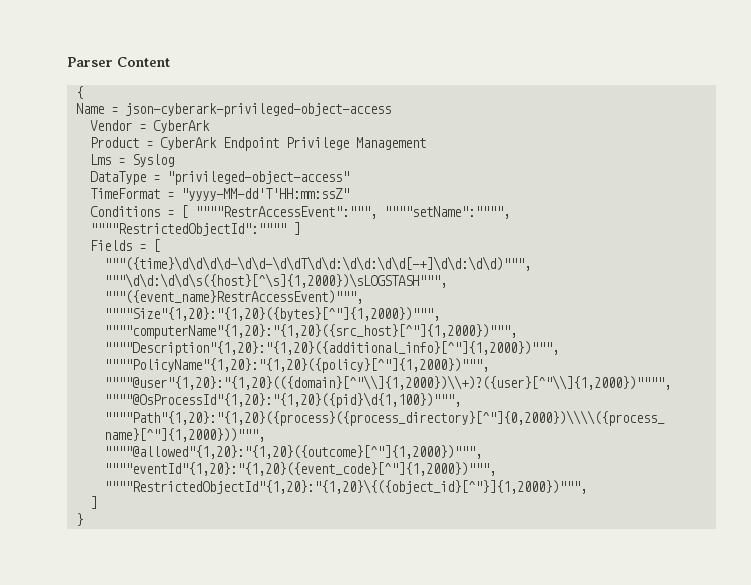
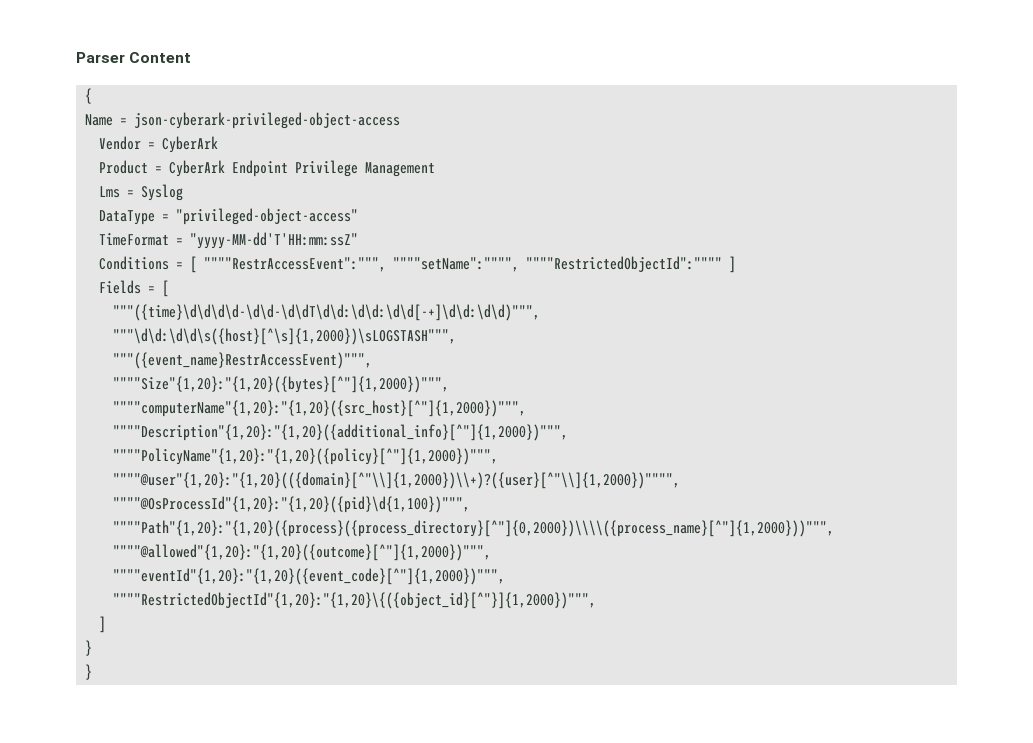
(83, 519) none -> [85,664,93,680] // }

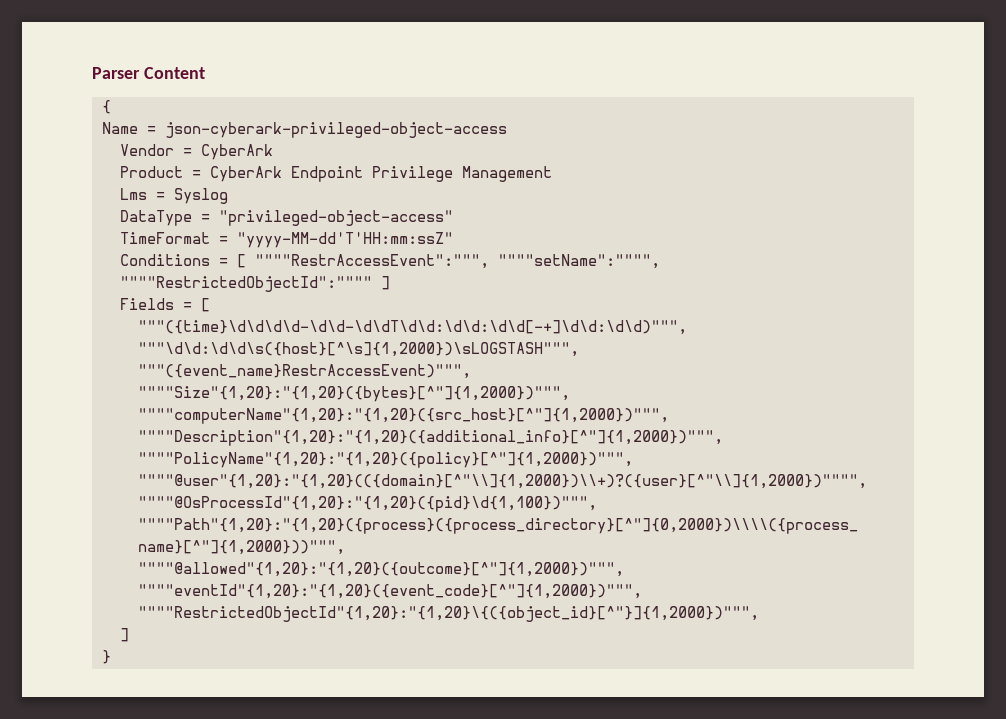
[85,664,93,680] // } -> (112, 657) none

